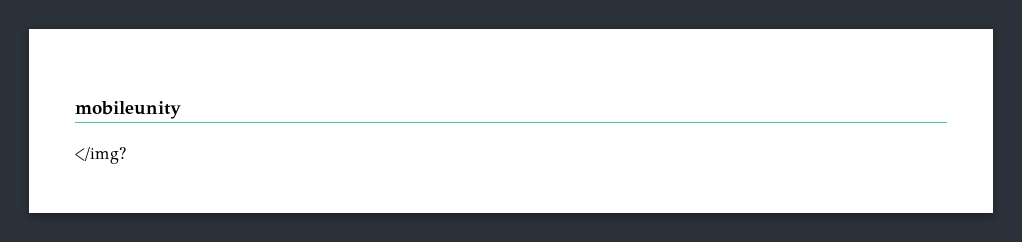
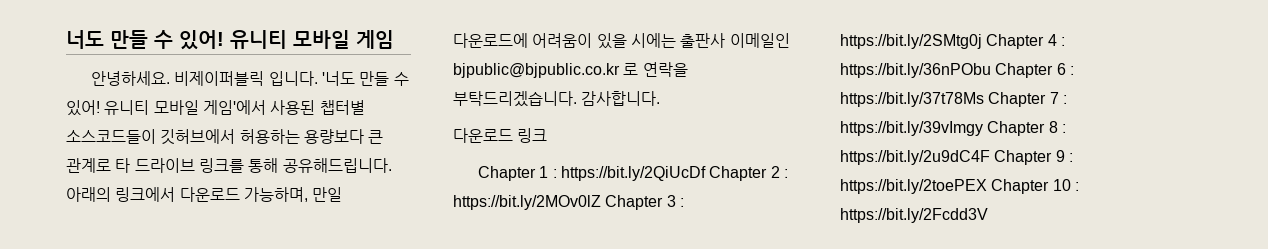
[75,101,181,119] [75,147,126,164] mobileunity // </img? -> [66,30,394,50] [91,71,409,86] [66,100,365,116] [66,129,384,145] [66,158,392,173] [66,187,343,202] [453,33,790,49] [453,62,688,78] [453,91,661,107] [453,128,548,143] [478,166,788,181] [453,195,684,210] [840,34,1065,49] [840,63,1074,78] [840,92,1067,107] [840,121,1066,136] [840,150,1073,165] [840,179,1079,194] [840,208,988,223] 너도 만들 수 있어! 유니티 모바일 게임 // 안녕하세요. 비제이퍼블릭 입니다. '너도 만들 수 있어! 유니티 모바일 게임'에서 사용된 챕터별 소스코드들이 깃허브에서 허용하는 용량보다 큰 관계로 타 드라이브 링크를 통해 공유해드립니다. 아래의 링크에서 다운로드 가능하며, 만일 다운로드에 어려움이 있을 시에는 출판사 이메일인 bjpublic@bjpublic.co.kr 로 연락을 부탁드리겠습니다. 감사합니다. // 다운로드 링크 // Chapter 1 : https://bit.ly/2QiUcDf Chapter 2 : https://bit.ly/2MOv0lZ Chapter 3 : https://bit.ly/2SMtg0j Chapter 4 : https://bit.ly/36nPObu Chapter 6 : https://bit.ly/37t78Ms Chapter 7 : https://bit.ly/39vImgy Chapter 8 : https://bit.ly/2u9dC4F Chapter 9 : https://bit.ly/2toePEX Chapter 10 : https://bit.ly/2Fcdd3V

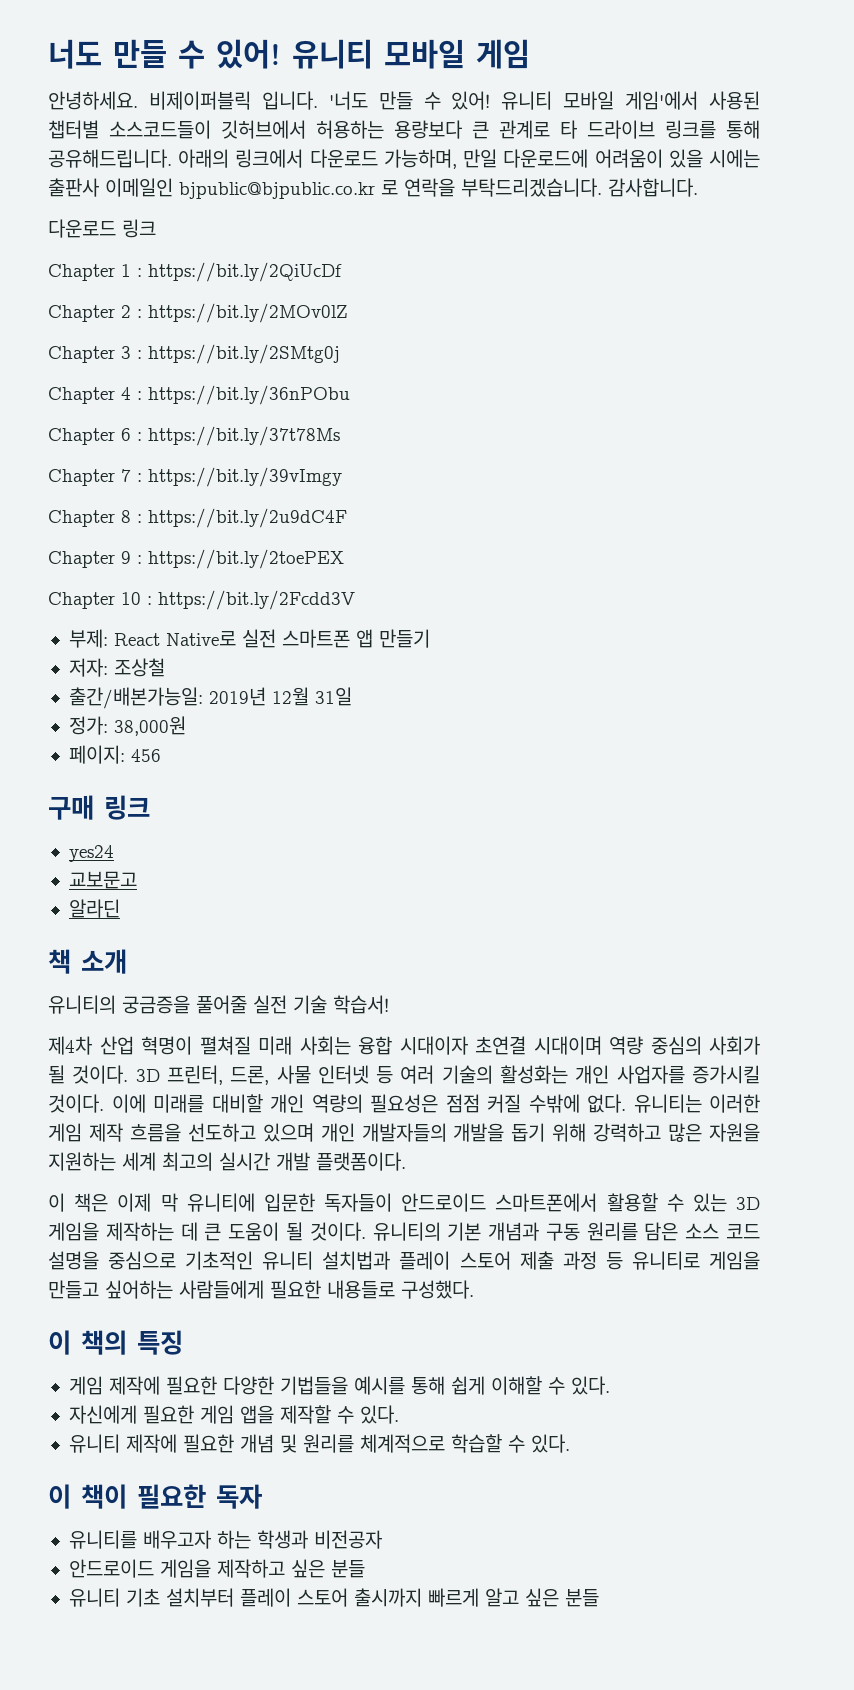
(706, 173) none -> (342, 272) //
(601, 202) none -> (348, 313) //
(982, 41) none -> (340, 354) //
(991, 70) none -> (350, 395) //
(984, 99) none -> (340, 436) //
(983, 128) none -> (342, 477) //
(990, 157) none -> (347, 518) //
(987, 186) none -> (344, 559) //
(988, 215) none -> [68,629,430,648] [68,658,165,677] [68,687,352,709] [68,716,186,736] [68,745,161,764] [48,795,150,820] [68,845,114,862] [68,871,137,889] [68,899,120,918] [48,949,127,974] [48,995,389,1014] [48,1036,760,1055] [48,1065,760,1085] [48,1094,760,1113] [48,1123,760,1142] [48,1152,406,1171] [48,1193,760,1212] [48,1222,761,1241] [48,1251,760,1270] [48,1280,474,1299] [48,1330,183,1355] [68,1376,610,1395] [68,1405,399,1424] [68,1434,570,1453] [48,1484,262,1509] [68,1530,382,1549] [68,1559,365,1578] [68,1588,599,1607] // 부제: React Native로 실전 스마트폰 앱 만들기 // 저자: 조상철 // 출간/배본가능일: 2019년 12월 31일 // 정가: 38,000원 // 페이지: 456 // 구매 링크 // yes24 // 교보문고 // 알라딘 // 책 소개 // 유니티의 궁금증을 풀어줄 실전 기술 학습서! // 제4차 산업 혁명이 펼쳐질 미래 사회는 융합 시대이자 초연결 시대이며 역량 중심의 사회가 될 것이다. 3D 프린터, 드론, 사물 인터넷 등 여러 기술의 활성화는 개인 사업자를 증가시킬 것이다. 이에 미래를 대비할 개인 역량의 필요성은 점점 커질 수밖에 없다. 유니티는 이러한 게임 제작 흐름을 선도하고 있으며 개인 개발자들의 개발을 돕기 위해 강력하고 많은 자원을 지원하는 세계 최고의 실시간 개발 플랫폼이다. // 이 책은 이제 막 유니티에 입문한 독자들이 안드로이드 스마트폰에서 활용할 수 있는 3D 게임을 제작하는 데 큰 도움이 될 것이다. 유니티의 기본 개념과 구동 원리를 담은 소스 코드 설명을 중심으로 기초적인 유니티 설치법과 플레이 스토어 제출 과정 등 유니티로 게임을 만들고 싶어하는 사람들에게 필요한 내용들로 구성했다. // 이 책의 특징 // 게임 제작에 필요한 다양한 기법들을 예시를 통해 쉽게 이해할 수 있다. // 자신에게 필요한 게임 앱을 제작할 수 있다. // 유니티 제작에 필요한 개념 및 원리를 체계적으로 학습할 수 있다. // 이 책이 필요한 독자 // 유니티를 배우고자 하는 학생과 비전공자 // 안드로이드 게임을 제작하고 싶은 분들 // 유니티 기초 설치부터 플레이 스토어 출시까지 빠르게 알고 싶은 분들

